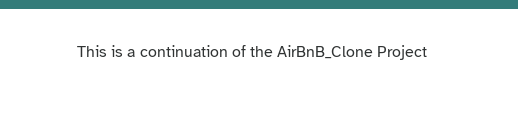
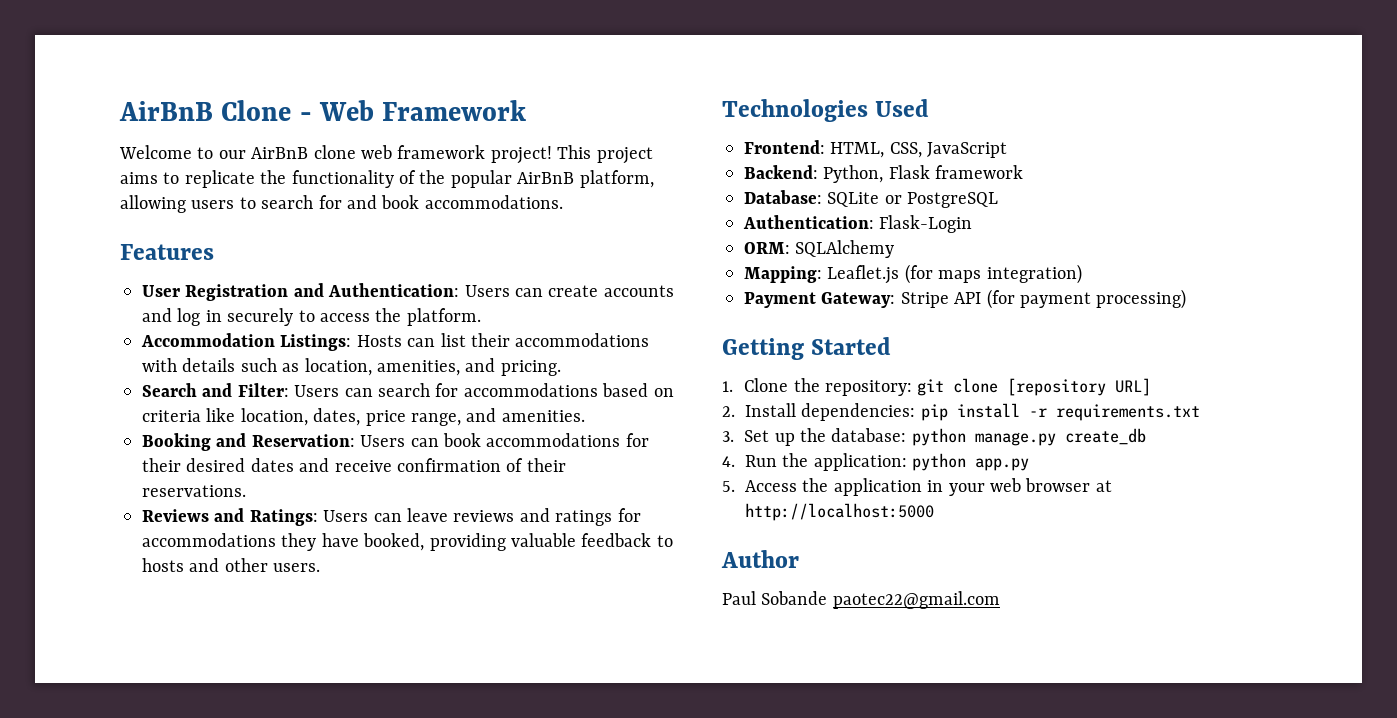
[77,45,428,60] This is a continuation of the AirBnB_Clone Project -> [119,100,527,121] [119,145,653,164] [120,170,654,188] [120,195,563,213] [120,244,214,260] [142,283,674,301] [142,308,481,326] [141,333,650,351] [142,358,561,376] [142,383,674,397] [142,408,585,426] [142,433,649,451] [142,458,566,472] [142,485,246,497] [142,508,641,526] [142,533,673,551] [142,558,321,572] [722,99,930,122] [744,140,1008,158] [744,165,1024,183] [744,190,999,208] [743,215,973,233] [744,240,895,258] [744,264,1082,284] [744,289,1187,309] [722,337,892,360] [722,378,1152,396] [722,403,1200,421] [722,428,1146,446] [722,453,1030,471] [722,478,1112,496] [745,503,934,521] [721,550,799,568] [722,591,1000,609] AirBnB Clone - Web Framework // Welcome to our AirBnB clone web framework project! This project aims to replicate the functionality of the popular AirBnB platform, allowing users to search for and book accommodations. // Features // User Registration and Authentication: Users can create accounts and log in securely to access the platform. // Accommodation Listings: Hosts can list their accommodations with details such as location, amenities, and pricing. // Search and Filter: Users can search for accommodations based on criteria like location, dates, price range, and amenities. // Booking and Reservation: Users can book accommodations for their desired dates and receive confirmation of their reservations. // Reviews and Ratings: Users can leave reviews and ratings for accommodations they have booked, providing valuable feedback to hosts and other users. // Technologies Used // Frontend: HTML, CSS, JavaScript // Backend: Python, Flask framework // Database: SQLite or PostgreSQL // Authentication: Flask-Login // ORM: SQLAlchemy // Mapping: Leaflet.js (for maps integration) // Payment Gateway: Stripe API (for payment processing) // Getting Started // 1. Clone the repository: git clone [repository URL] // 2. Install dependencies: pip install -r requirements.txt // 3. Set up the database: python manage.py create_db // 4. Run the application: python app.py // 5. Access the application in your web browser at http://localhost:5000 // Author // Paul Sobande paotec22@gmail.com

